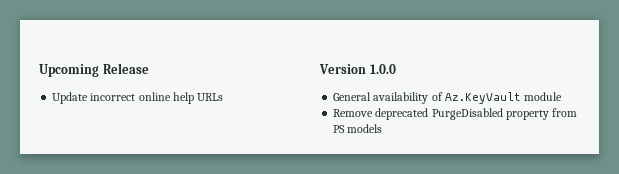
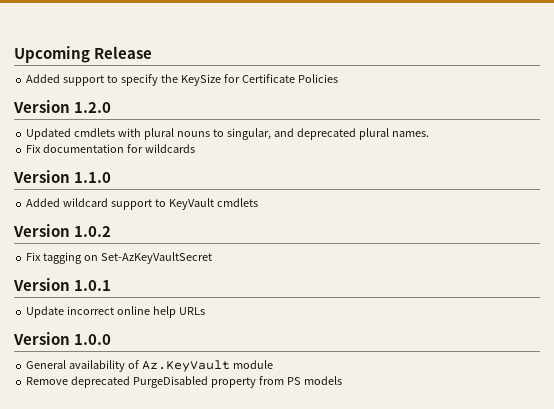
(149, 68) none -> [26,74,338,86] [13,100,112,113] [26,128,429,140] [26,144,196,153] [13,170,112,183] [26,198,258,210] [13,224,112,237] [26,252,213,264] [13,278,112,291] // Added support to specify the KeySize for Certificate Policies // Version 1.2.0 // Updated cmdlets with plural nouns to singular, and deprecated plural names. // Fix documentation for wildcards // Version 1.1.0 // Added wildcard support to KeyVault cmdlets // Version 1.0.2 // Fix tagging on Set-AzKeyVaultSecret // Version 1.0.1

